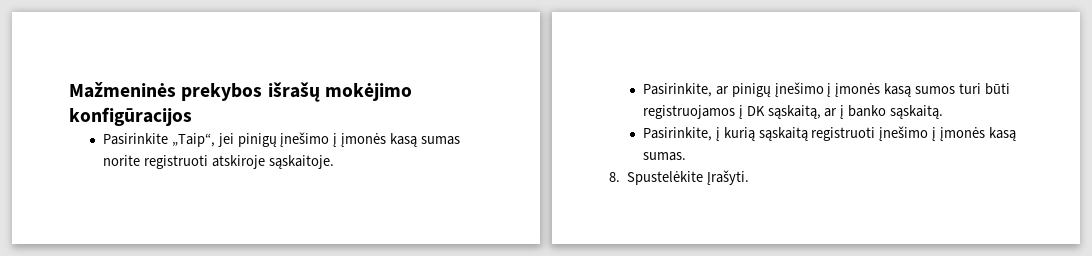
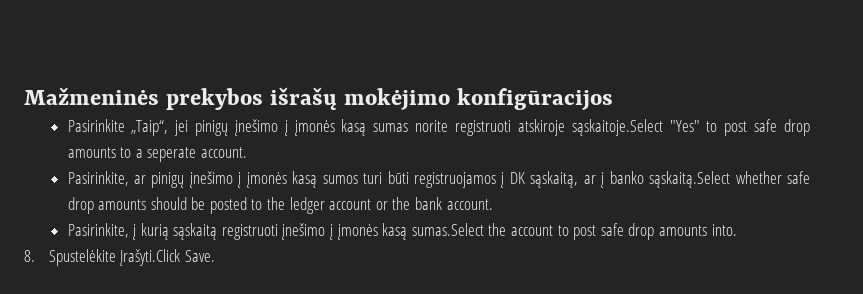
[268,155,334,169] sąskaitoje. -> [571,119,810,136] [67,147,247,162] sąskaitoje.Select "Yes" to post safe drop amounts to a seperate account.
[890,105,944,119] sąskaitą. -> [649,171,810,188] [67,197,493,214] sąskaitą.Select whether safe drop amounts should be posted to the ledger account or the bank account.
[642,152,686,161] sumas. -> [411,223,737,240] sumas.Select the account to post safe drop amounts into.
[707,170,750,185] Įrašyti. -> [120,249,215,266] Įrašyti.Click Save.

